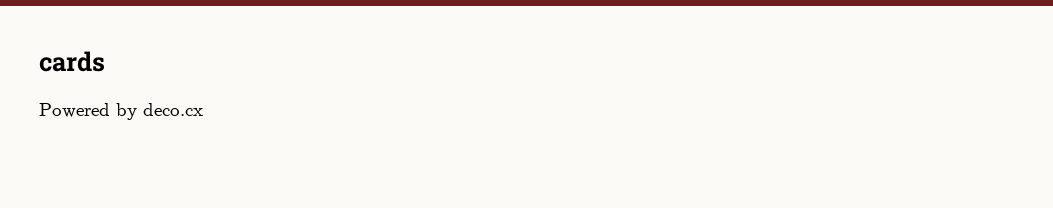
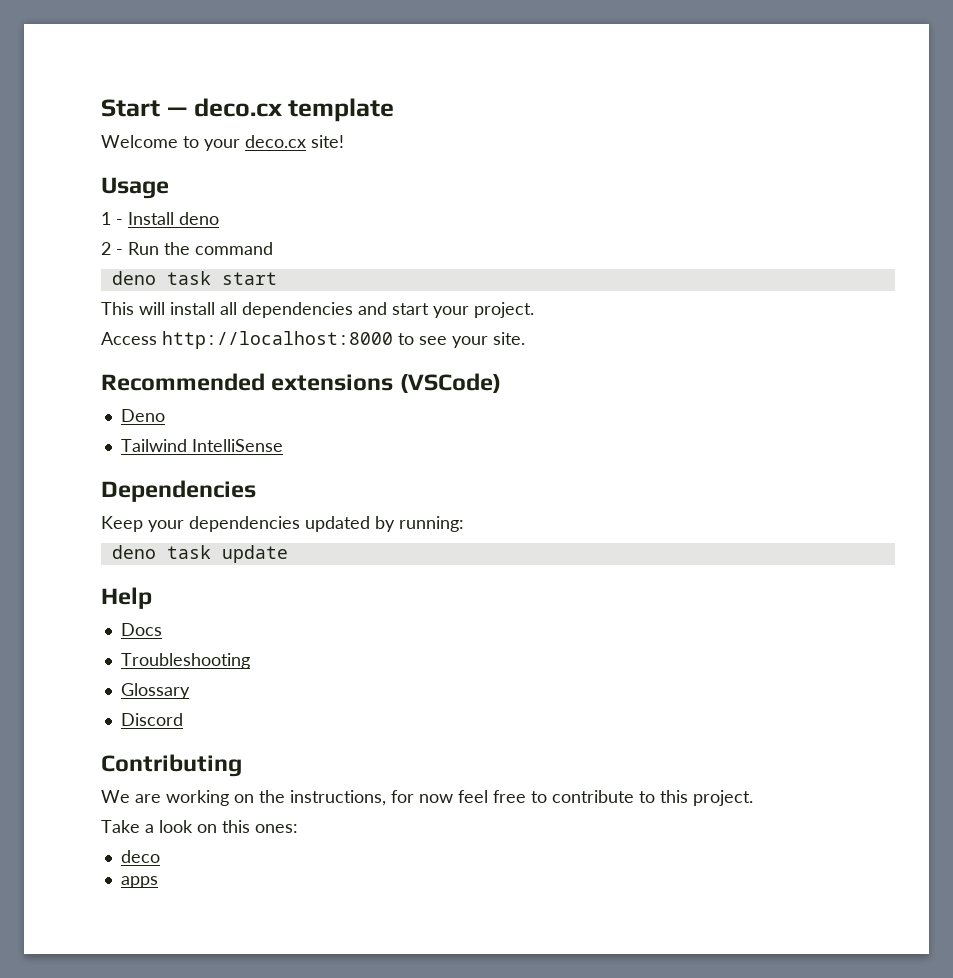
[39,51,105,72] [39,103,203,120] cards // Powered by deco.cx -> [101,98,395,122] [101,135,344,151] [101,177,169,199] [101,212,219,225] [101,242,273,255] [111,271,277,285] [101,302,534,318] [101,331,525,349] [101,373,501,393] [120,409,165,422] [120,439,283,452] [101,480,256,502] [101,516,464,532] [111,545,288,563] [101,587,152,609] [120,623,162,636] [120,653,250,669] [120,683,190,699] [120,713,183,726] [101,754,242,777] [101,790,753,806] [101,820,298,833] [120,850,160,863] [120,876,158,888] Start — deco.cx template // Welcome to your deco.cx site! // Usage // 1 - Install deno // 2 - Run the command // deno task start // This will install all dependencies and start your project. // Access http://localhost:8000 to see your site. // Recommended extensions (VSCode) // Deno // Tailwind IntelliSense // Dependencies // Keep your dependencies updated by running: // deno task update // Help // Docs // Troubleshooting // Glossary // Discord // Contributing // We are working on the instructions, for now feel free to contribute to this project. // Take a look on this ones: // deco // apps

